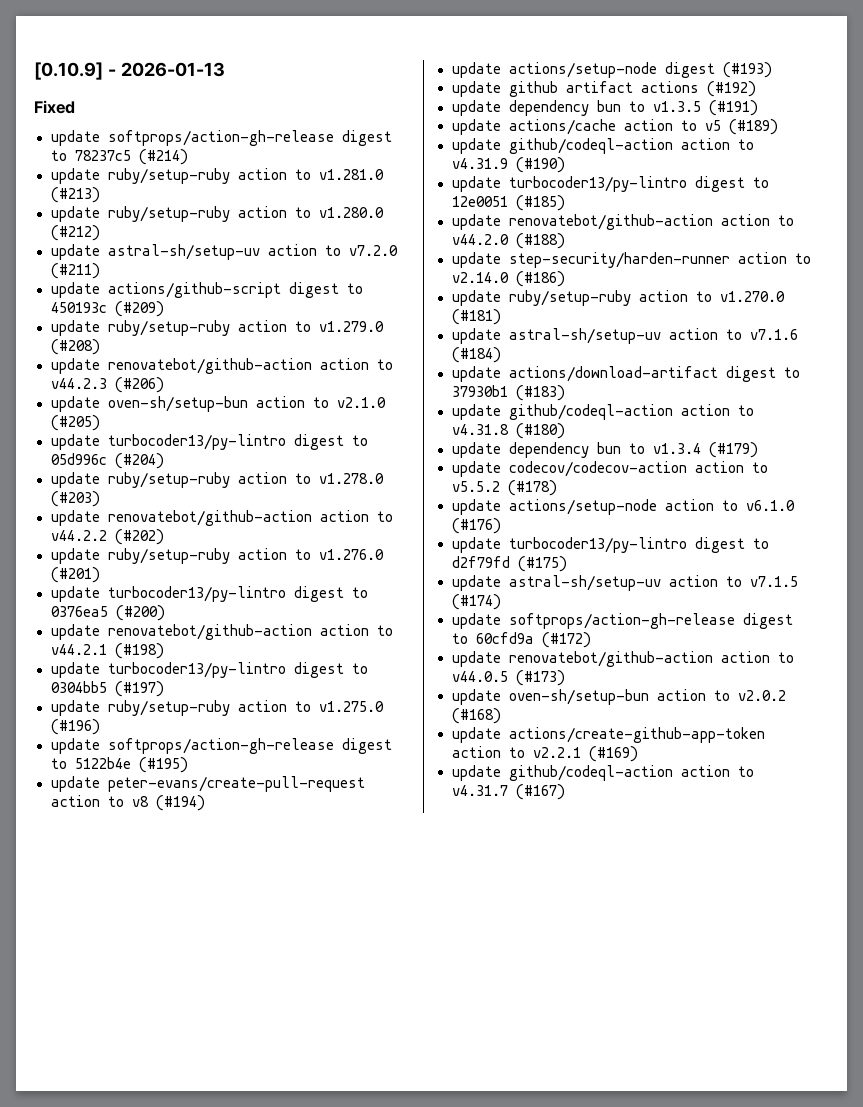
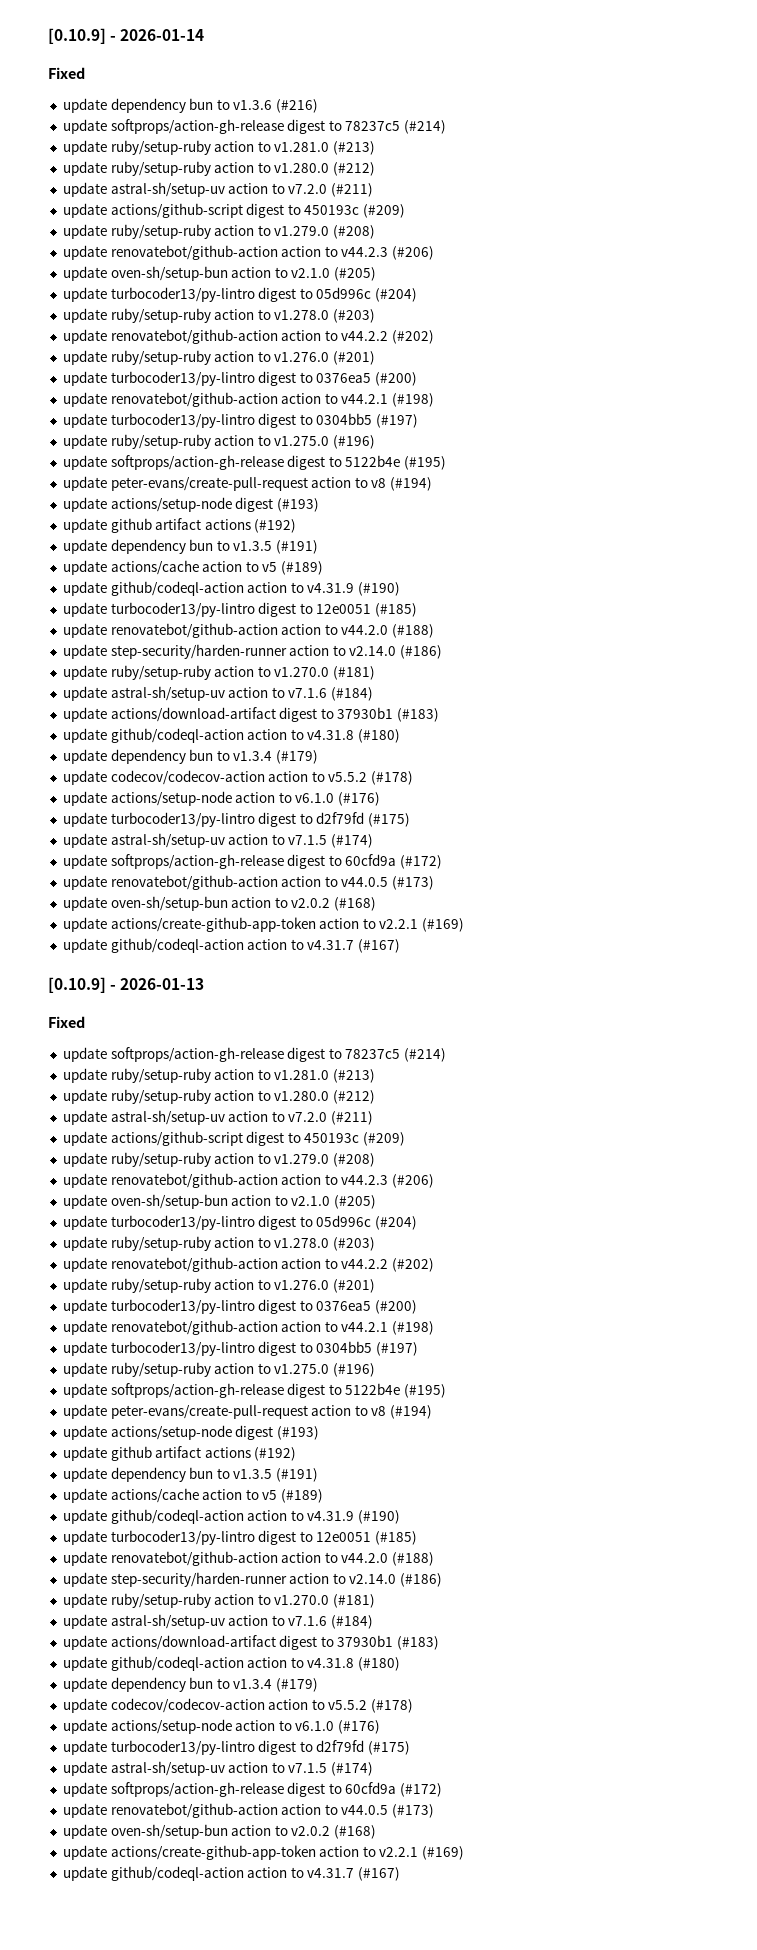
[34,62,116,80] [0.10.9] - -> [48,28,205,44] [48,67,85,79] [62,98,319,113] [62,119,447,134] [62,140,376,155] [62,161,376,176] [62,182,374,197] [62,203,406,218] [62,224,376,239] [62,245,435,260] [62,266,377,281] [62,287,418,302] [62,308,376,323] [62,329,435,344] [62,350,376,365] [62,371,418,386] [62,392,435,407] [62,413,419,428] [62,434,376,449] [62,455,447,470] [62,476,433,491] [62,497,319,512] [62,518,297,533] [62,539,319,554] [62,560,324,575] [62,581,401,596] [62,602,418,617] [62,623,435,638] [62,644,443,659] [62,665,376,680] [62,686,374,701] [62,707,440,722] [62,728,401,743] [62,749,319,764] [62,770,414,785] [62,791,381,806] [62,812,411,827] [62,833,374,848] [62,854,443,869] [62,875,435,890] [62,896,377,911] [62,917,465,932] [62,938,401,953] [48,977,117,993] [0.10.9] - 2026-01-14 // Fixed // update dependency bun to v1.3.6 (#216) // update softprops/action-gh-release digest to 78237c5 (#214) // update ruby/setup-ruby action to v1.281.0 (#213) // update ruby/setup-ruby action to v1.280.0 (#212) // update astral-sh/setup-uv action to v7.2.0 (#211) // update actions/github-script digest to 450193c (#209) // update ruby/setup-ruby action to v1.279.0 (#208) // update renovatebot/github-action action to v44.2.3 (#206) // update oven-sh/setup-bun action to v2.1.0 (#205) // update turbocoder13/py-lintro digest to 05d996c (#204) // update ruby/setup-ruby action to v1.278.0 (#203) // update renovatebot/github-action action to v44.2.2 (#202) // update ruby/setup-ruby action to v1.276.0 (#201) // update turbocoder13/py-lintro digest to 0376ea5 (#200) // update renovatebot/github-action action to v44.2.1 (#198) // update turbocoder13/py-lintro digest to 0304bb5 (#197) // update ruby/setup-ruby action to v1.275.0 (#196) // update softprops/action-gh-release digest to 5122b4e (#195) // update peter-evans/create-pull-request action to v8 (#194) // update actions/setup-node digest (#193) // update github artifact actions (#192) // update dependency bun to v1.3.5 (#191) // update actions/cache action to v5 (#189) // update github/codeql-action action to v4.31.9 (#190) // update turbocoder13/py-lintro digest to 12e0051 (#185) // update renovatebot/github-action action to v44.2.0 (#188) // update step-security/harden-runner action to v2.14.0 (#186) // update ruby/setup-ruby action to v1.270.0 (#181) // update astral-sh/setup-uv action to v7.1.6 (#184) // update actions/download-artifact digest to 37930b1 (#183) // update github/codeql-action action to v4.31.8 (#180) // update dependency bun to v1.3.4 (#179) // update codecov/codecov-action action to v5.5.2 (#178) // update actions/setup-node action to v6.1.0 (#176) // update turbocoder13/py-lintro digest to d2f79fd (#175) // update astral-sh/setup-uv action to v7.1.5 (#174) // update softprops/action-gh-release digest to 60cfd9a (#172) // update renovatebot/github-action action to v44.0.5 (#173) // update oven-sh/setup-bun action to v2.0.2 (#168) // update actions/create-github-app-token action to v2.2.1 (#169) // update github/codeql-action action to v4.31.7 (#167) // [0.10.9] -

